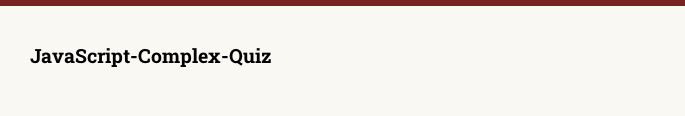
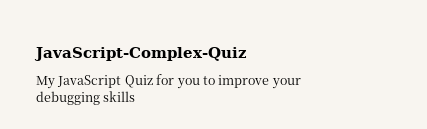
(272, 57) none -> [36,74,301,89] [36,91,136,105] // My JavaScript Quiz for you to improve your debugging skills

